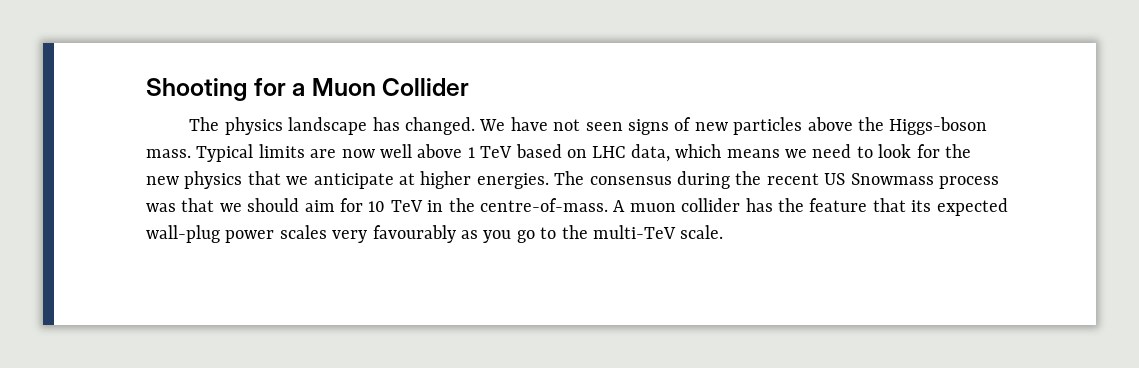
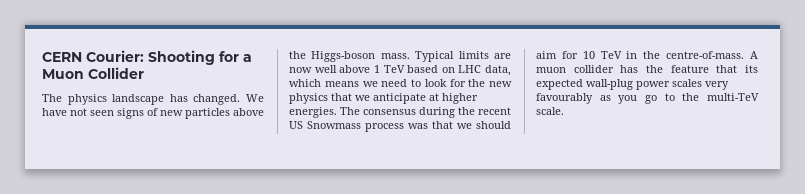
(146, 89) none -> [42,50,144,62] CERN Courier:

